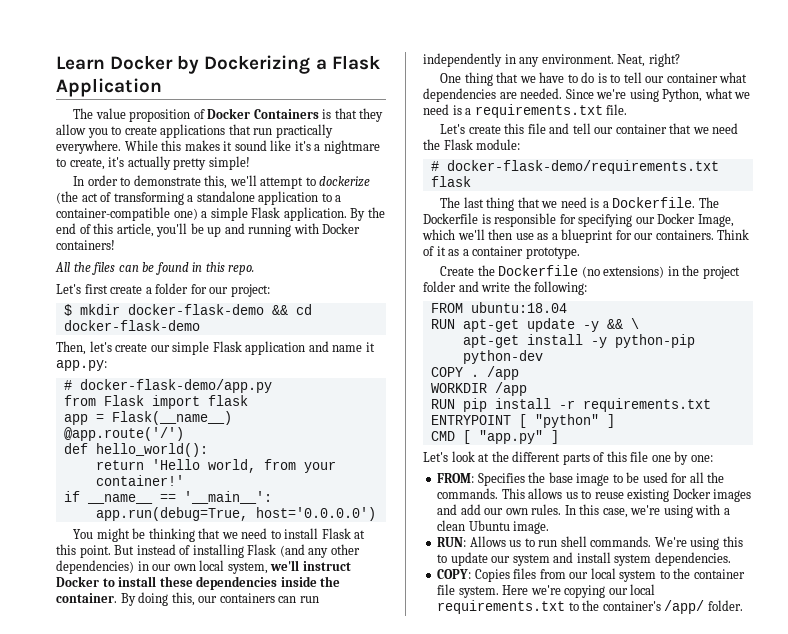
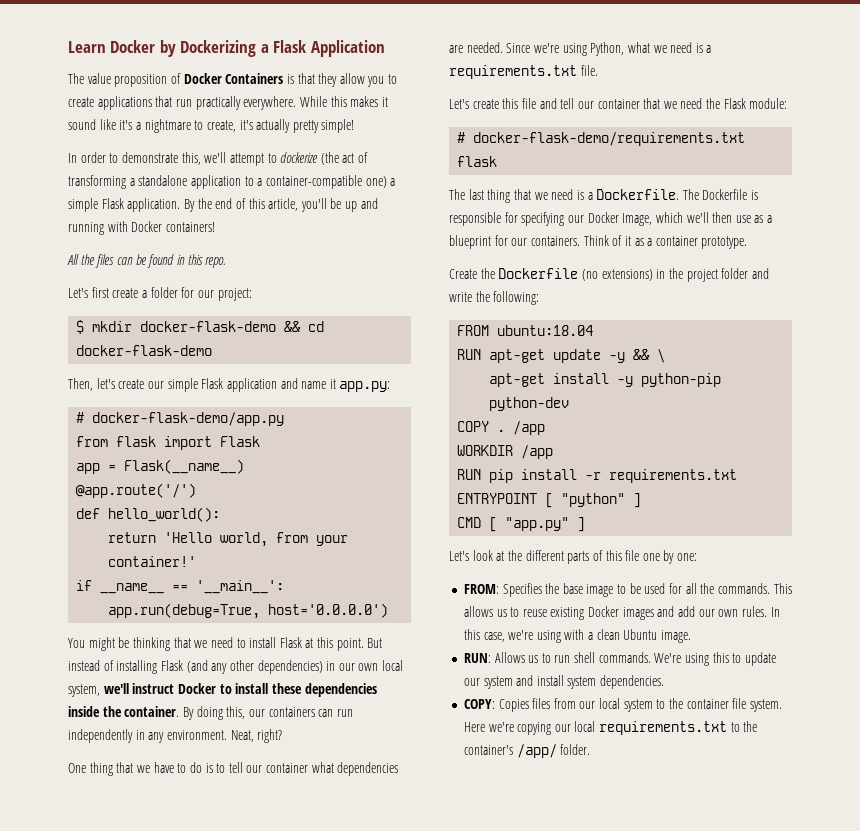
[103,395,248,409] Flask import flask -> [116,436,261,450] flask import Flask

